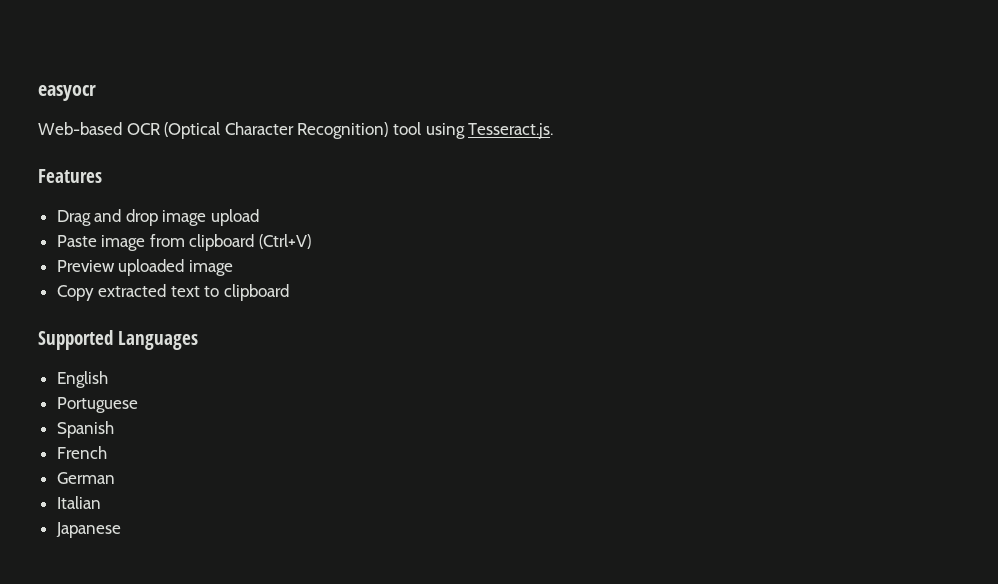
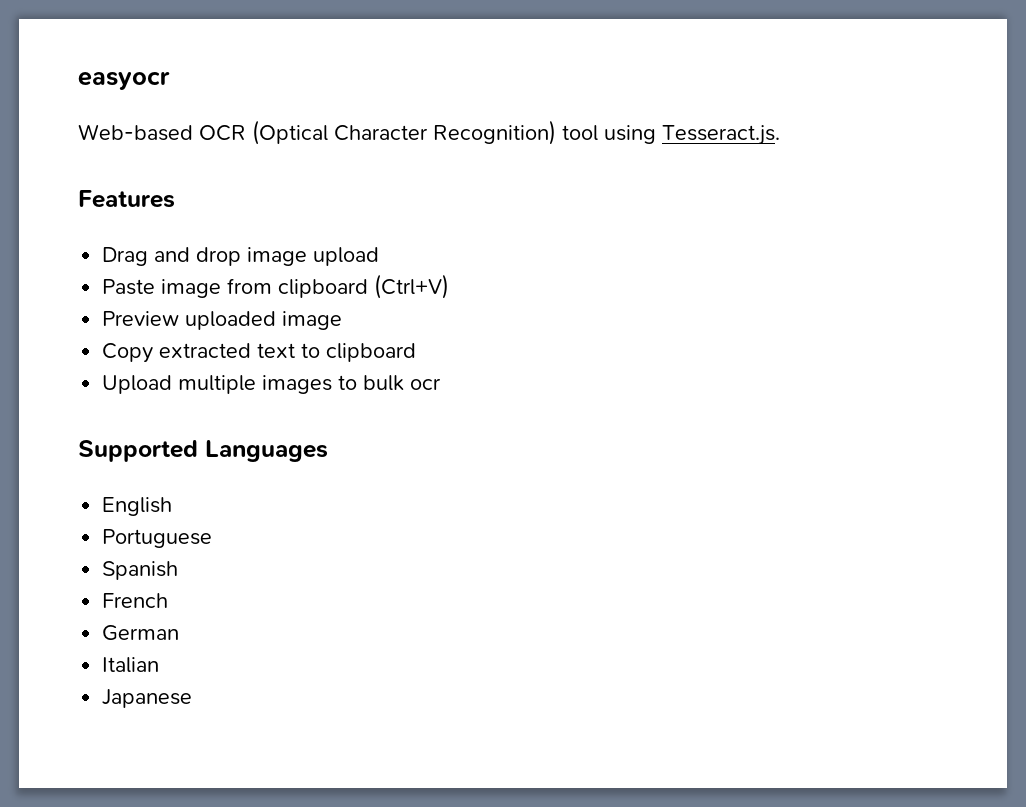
(290, 292) none -> [102,375,442,394] // Upload multiple images to bulk ocr

